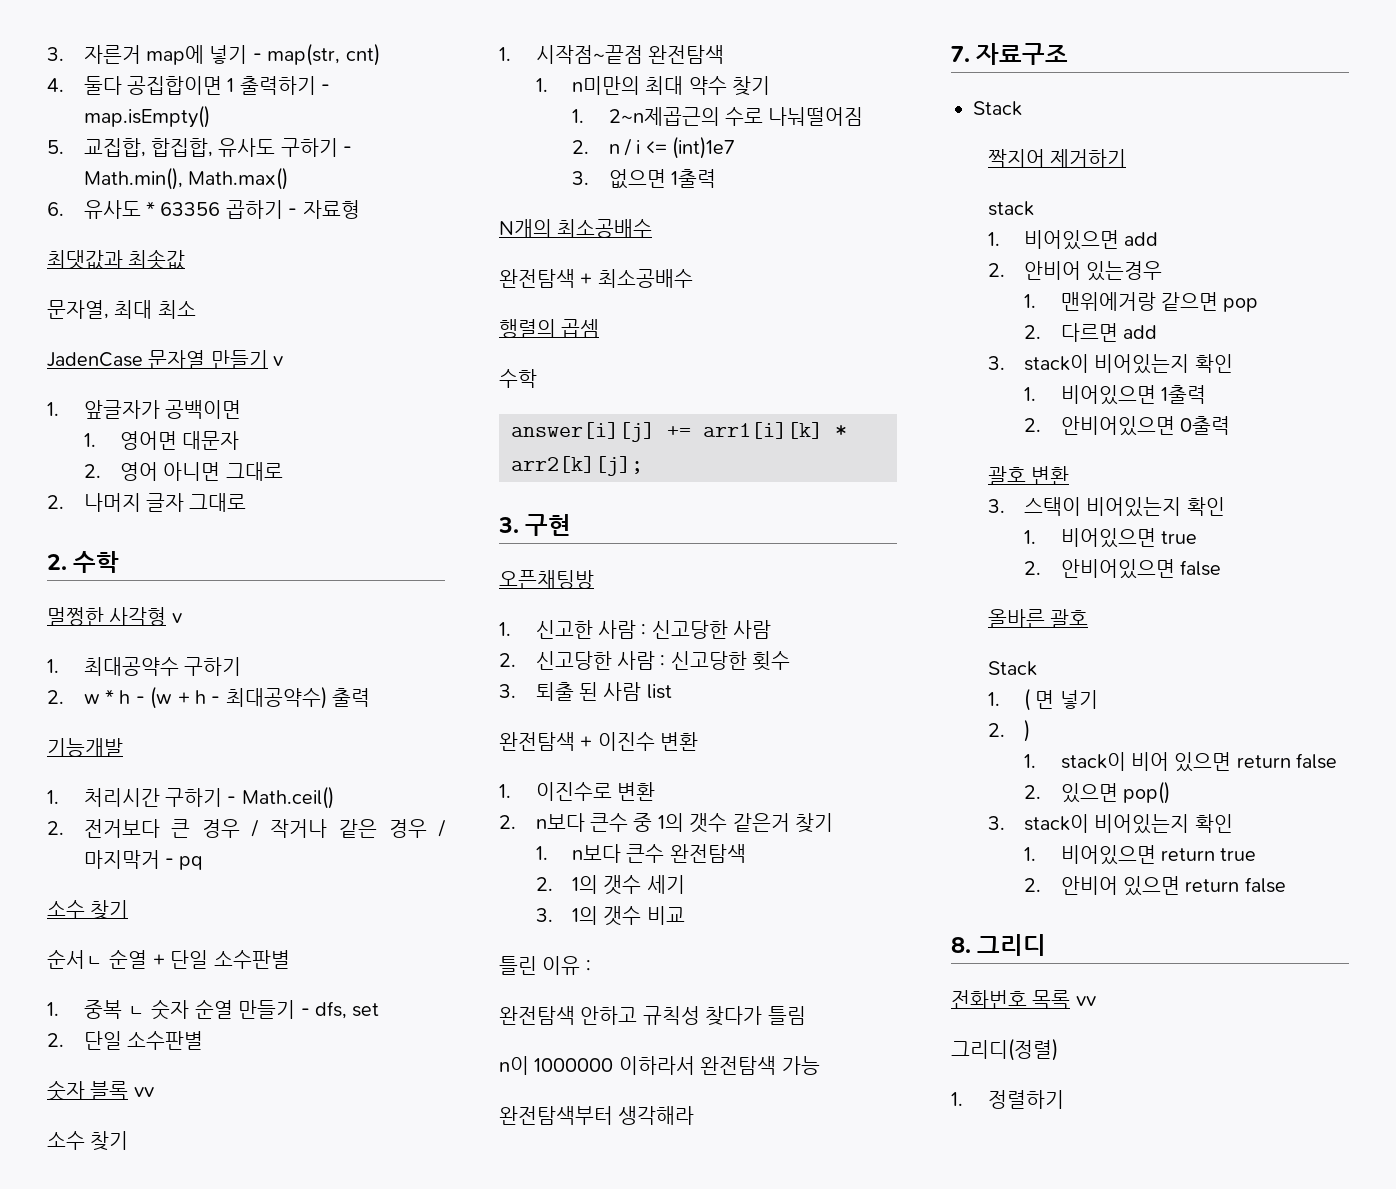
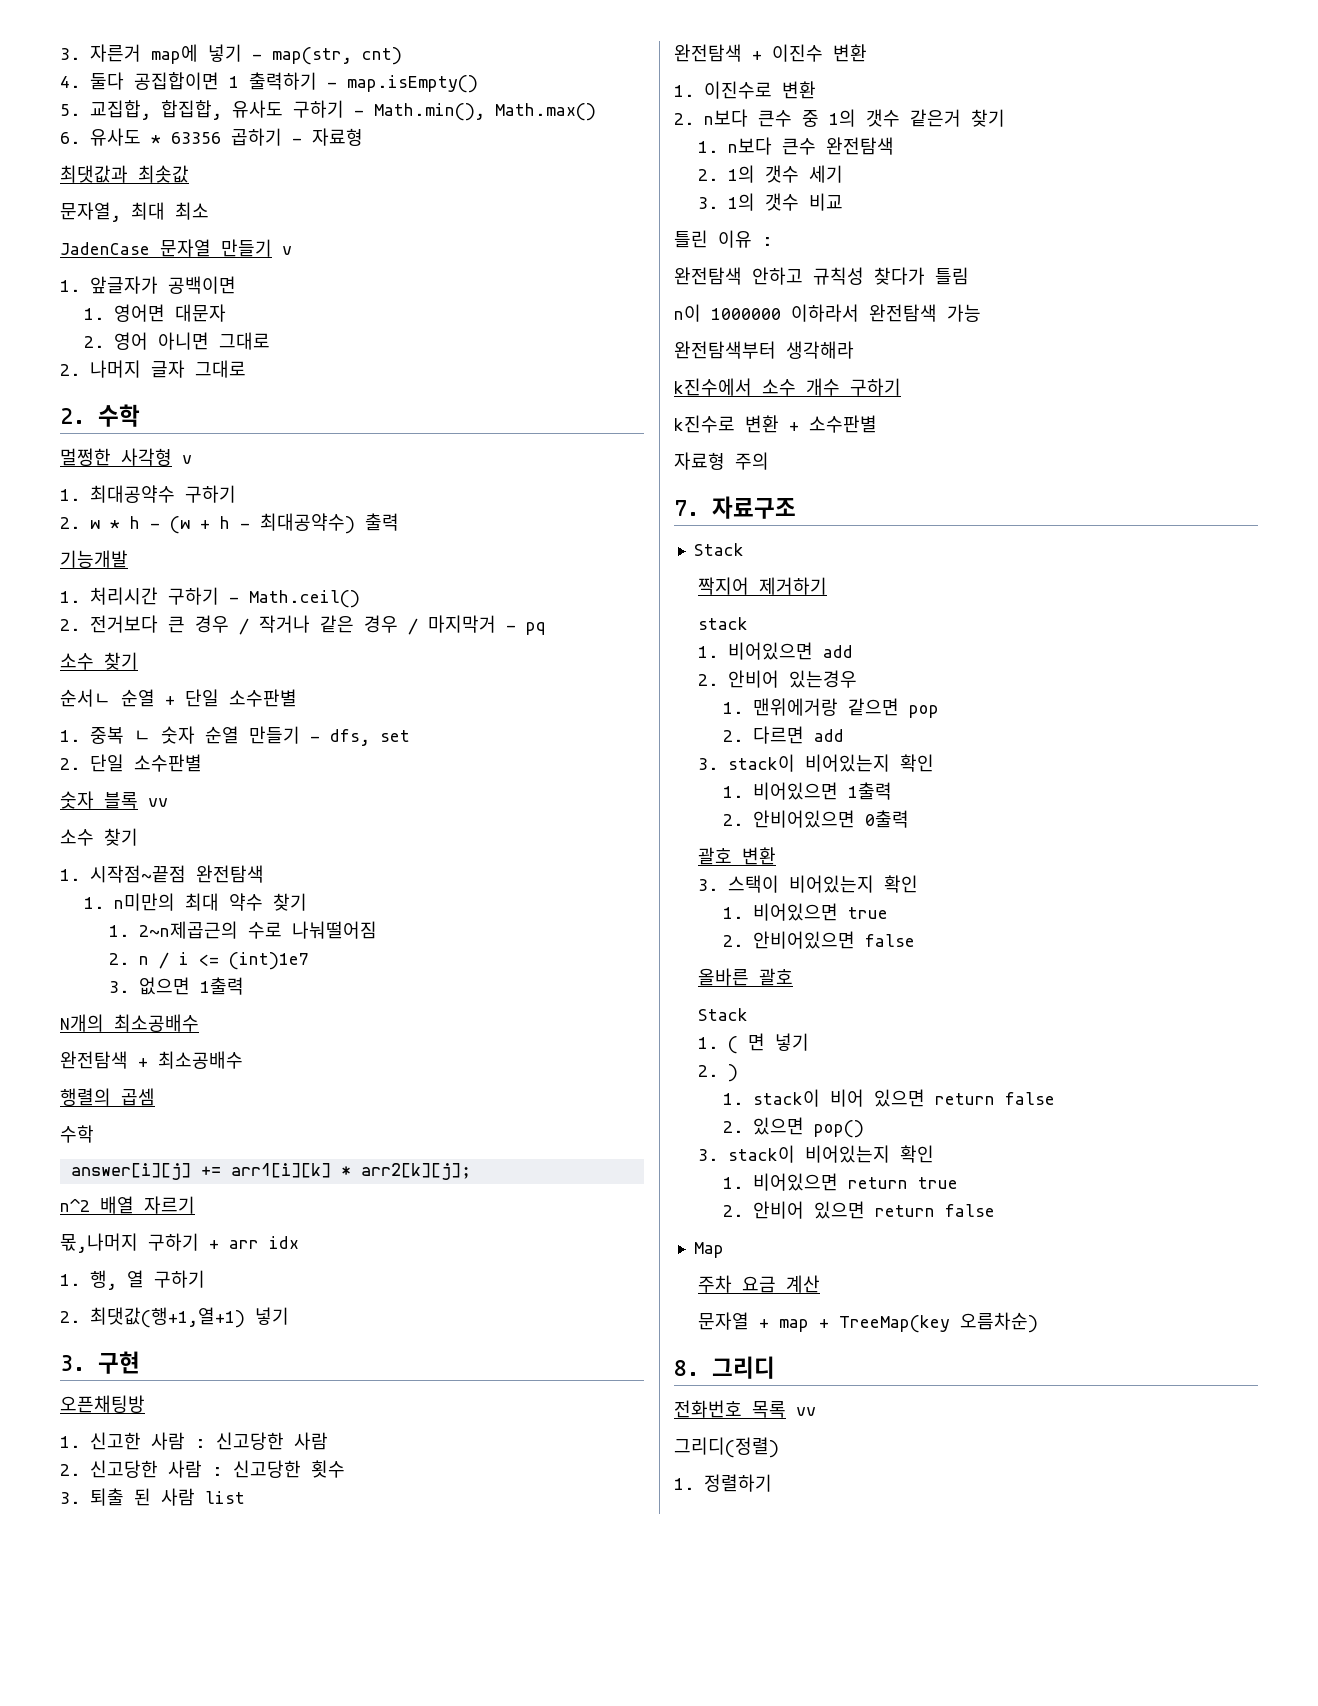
(643, 466) none -> [60,1196,195,1214] [60,1233,299,1253] [60,1270,205,1290] [60,1307,289,1328] // n^2 배열 자르기 // 몫,나머지 구하기 + arr idx // 1. 행, 열 구하기 // 2. 최댓값(행+1,열+1) 넣기
(695, 1115) none -> [674,378,901,396] [674,415,877,433] [674,452,769,470] // k진수에서 소수 개수 구하기 // k진수로 변환 + 소수판별 // 자료형 주의
(1286, 885) none -> [693,1242,724,1258] [698,1275,821,1293] [698,1312,1039,1333] // Map // 주차 요금 계산 // 문자열 + map + TreeMap(key 오름차순)

